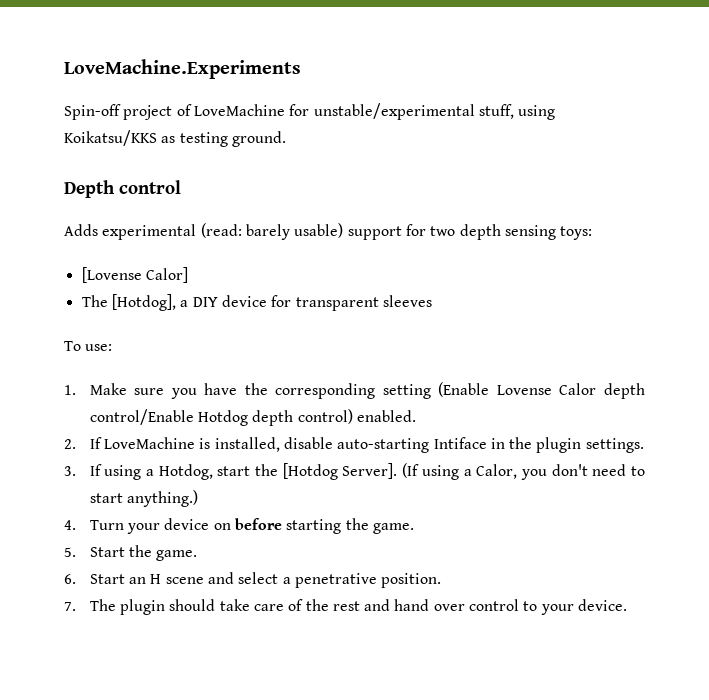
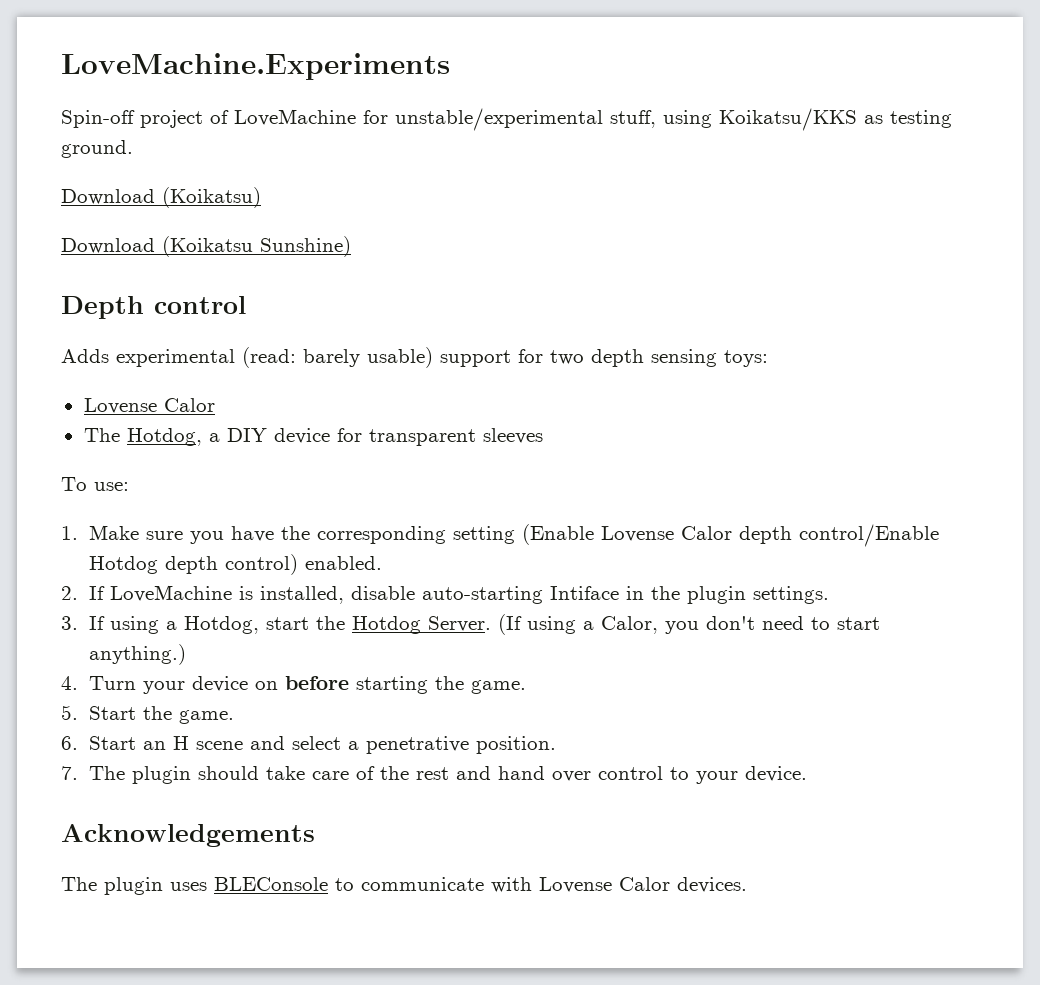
(286, 139) none -> [61,187,261,208] [61,236,351,257] // Download (Koikatsu) // Download (Koikatsu Sunshine)
[81,267,188,283] [81,294,176,311] [Lovense Calor] // The [Hotdog], -> [83,398,215,414] [83,428,202,446] Lovense Calor // The Hotdog,
[282,463,398,480] [Hotdog Server]. -> [352,616,492,634] Hotdog Server.
(628, 605) none -> [61,824,315,847] [61,877,747,895] // Acknowledgements // The plugin uses BLEConsole to communicate with Lovense Calor devices.

